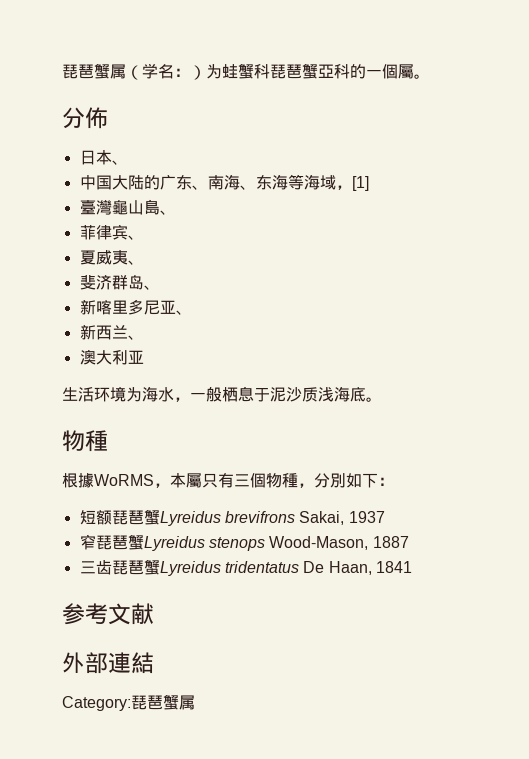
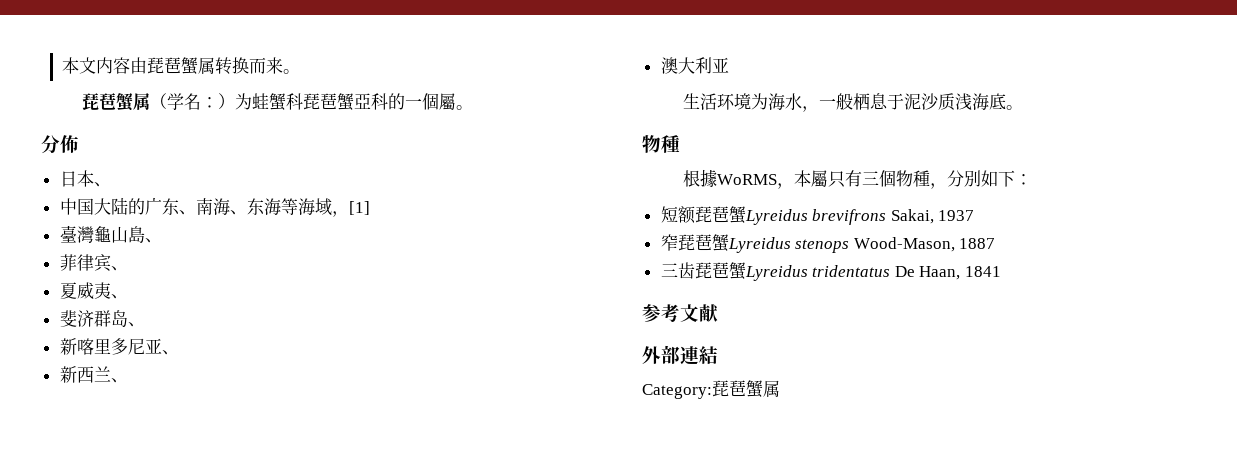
(62, 71) none -> [62,57,301,75] 本文内容由琵琶蟹属转换而来。 //

